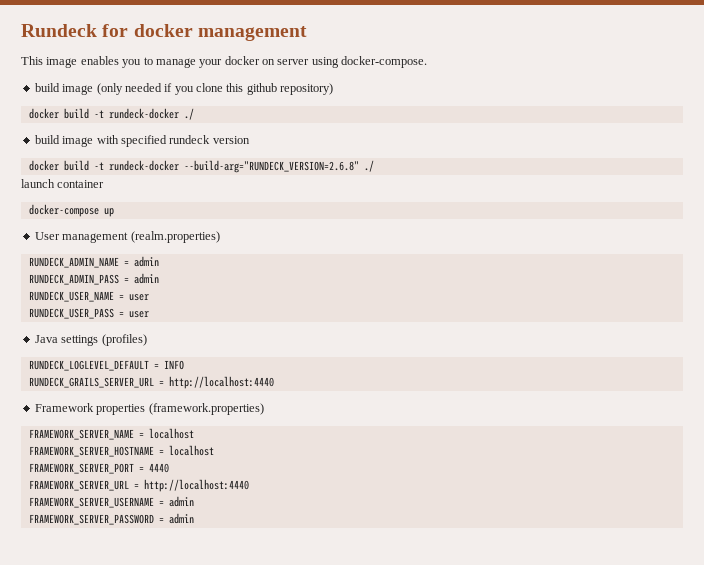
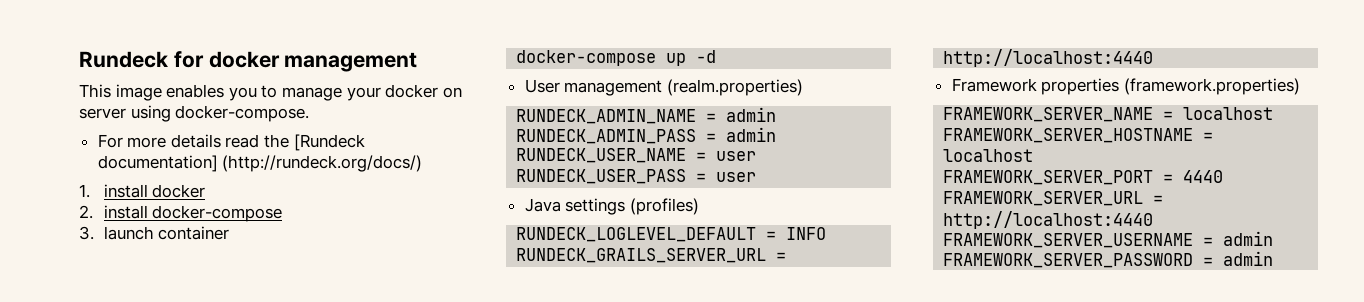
[34,83,334,95] [28,108,194,120] [34,135,250,147] [28,160,374,173] build image (only needed if you clone this github repository) // docker build -t rundeck-docker ./ // build image with specified rundeck version // docker build -t rundeck-docker --build-arg="RUNDECK_VERSION=2.6.8" ./ // -> [97,134,365,151] [97,155,423,172] [79,184,206,198] [79,205,283,222] [79,226,94,240] For more details read the [Rundeck documentation] (http://rundeck.org/docs/) // 1. install docker // 2. install docker-compose // 3.
(114, 212) none -> [696,50,717,63] -d

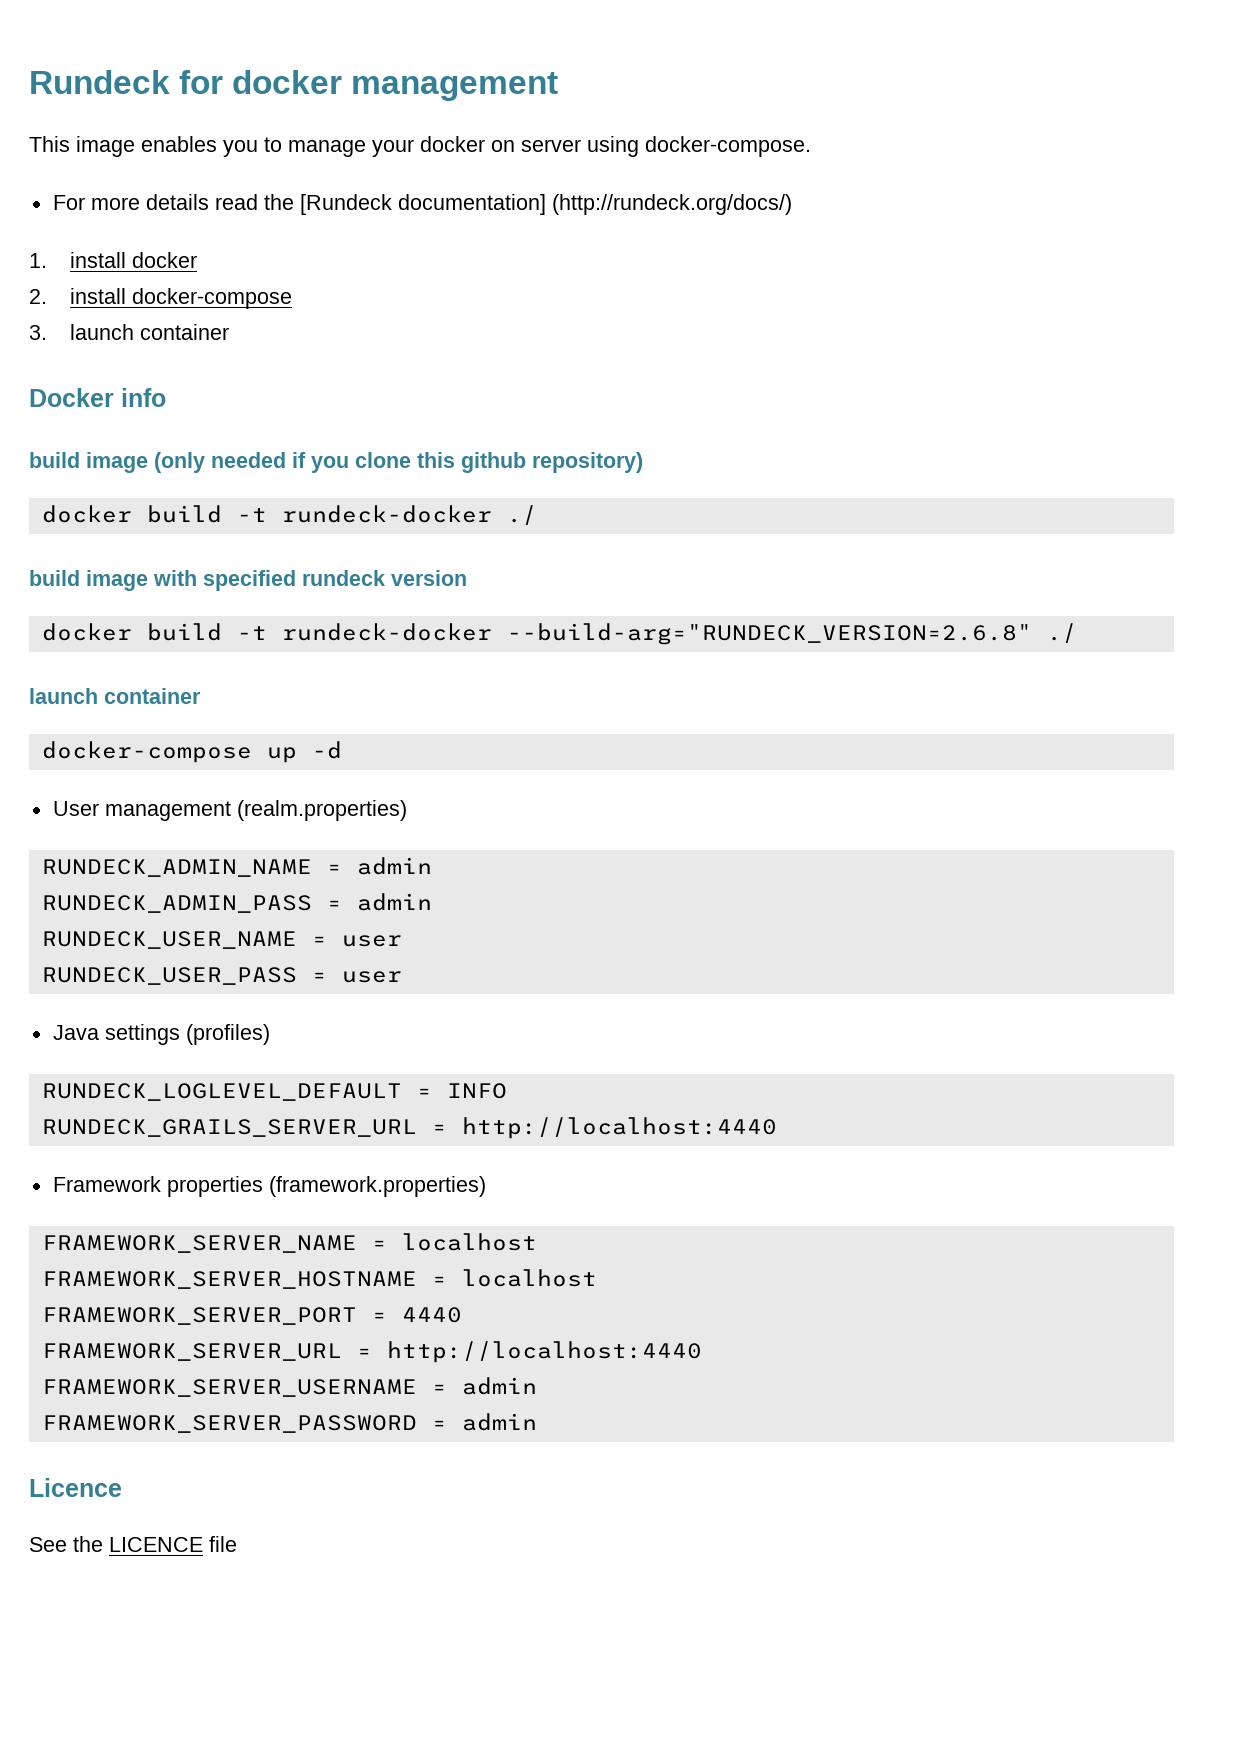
(230, 233) none -> [29,388,166,407] [29,452,643,473] [41,505,537,525] [29,570,467,591] [41,623,1077,645] [29,688,201,704] // Docker info // build image (only needed if you clone this github repository) // docker build -t rundeck-docker ./ // build image with specified rundeck version // docker build -t rundeck-docker --build-arg="RUNDECK_VERSION=2.6.8" ./ // launch container
(1274, 258) none -> [29,1478,122,1497] [29,1536,237,1552] // Licence // See the LICENCE file

